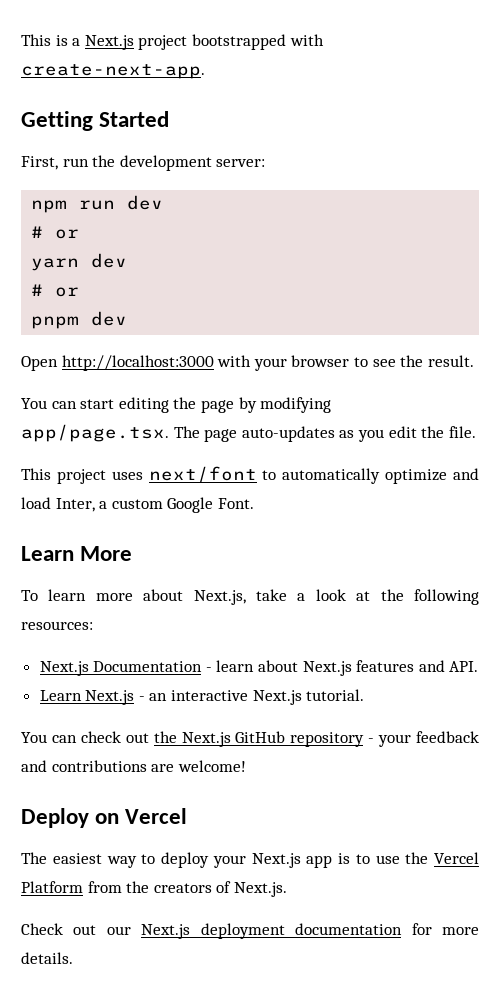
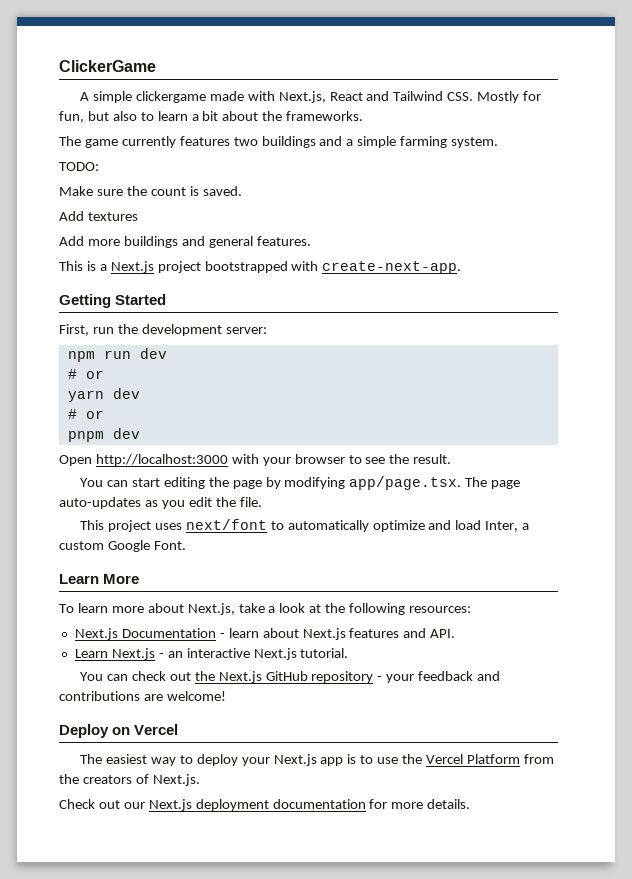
(21, 40) none -> [59,60,156,72] [80,91,542,103] [59,111,364,123] [59,136,499,148] [59,162,99,171] [59,186,242,196] [59,211,138,221] [59,236,311,248] ClickerGame // A simple clickergame made with Next.js, React and Tailwind CSS. Mostly for fun, but also to learn a bit about the frameworks. // The game currently features two buildings and a simple farming system. // TODO: // Make sure the count is saved. // Add textures // Add more buildings and general features. //

